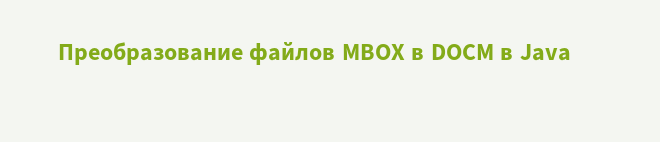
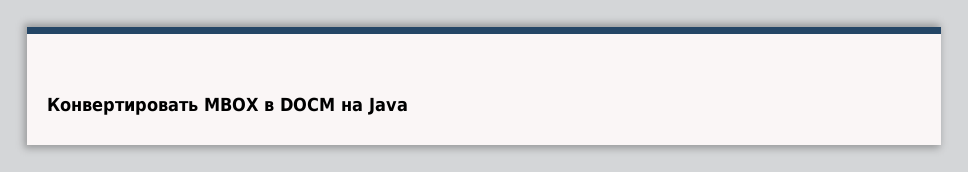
[58,41,336,65] Преобразование файлов -> [47,97,198,115] Конвертировать
[500,48,514,60] в -> [341,100,363,112] на

